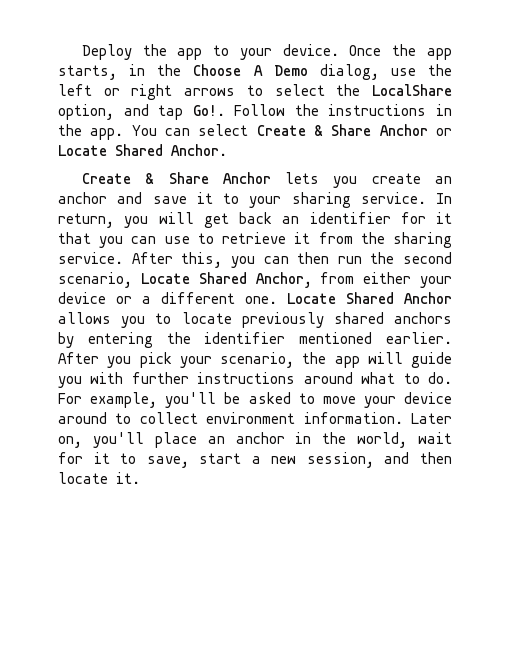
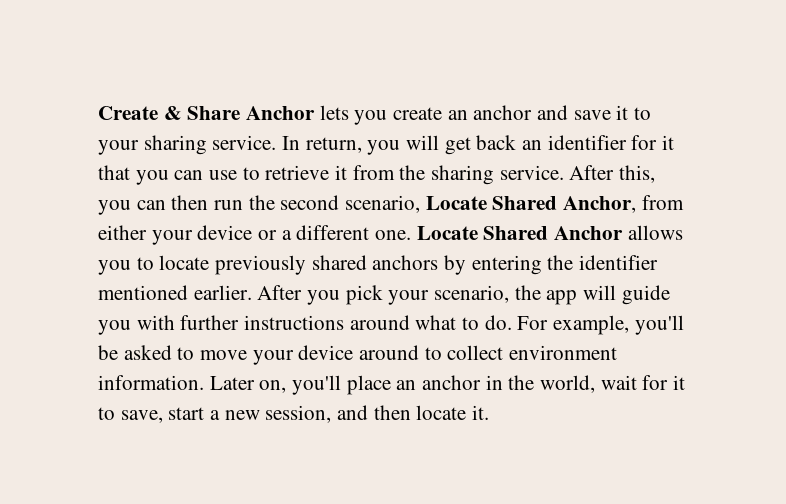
[81,44,452,60] [58,64,452,80] [58,84,452,100] [58,104,452,120] [58,124,452,140] [58,144,227,156] Deploy the app to your device. Once the app starts, in the Choose A Demo dialog, use the left or right arrows to select the LocalShare option, and tap Go!. Follow the instructions in the app. You can select Create & Share Anchor or Locate Shared Anchor. // -> (98, 113) none

